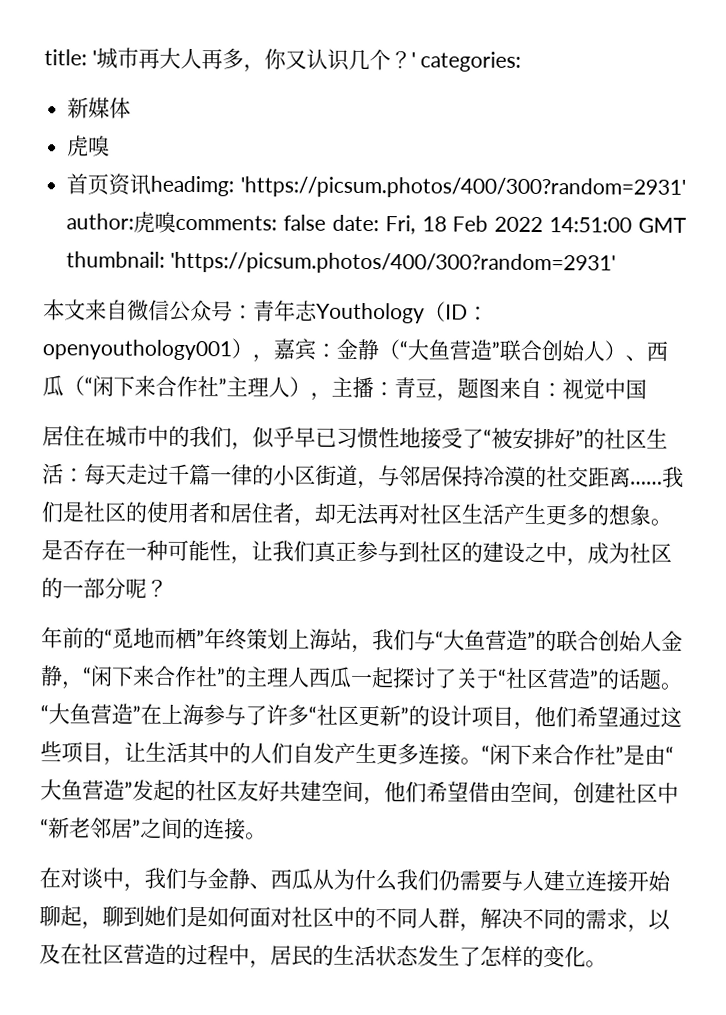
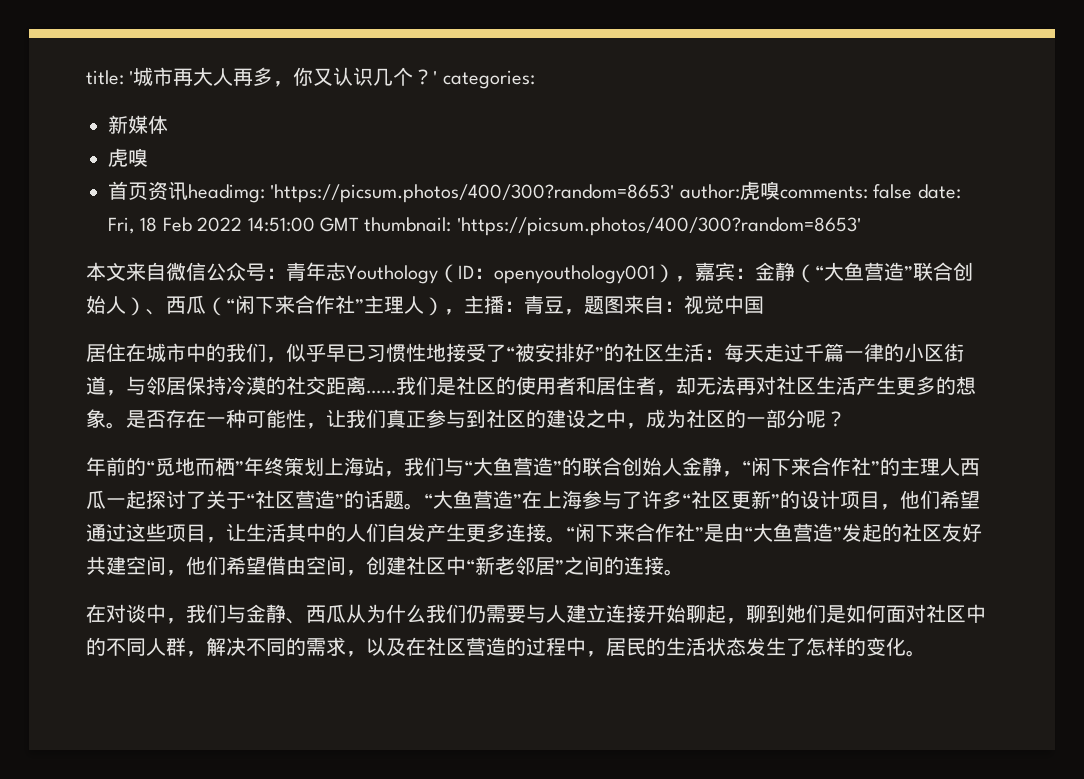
[239,176,686,199] 'https://picsum.photos/400/300?random=2931' -> [270,184,675,203] 'https://picsum.photos/400/300?random=8653'
[169,251,616,275] 'https://picsum.photos/400/300?random=2931' -> [456,217,861,236] 'https://picsum.photos/400/300?random=8653'

